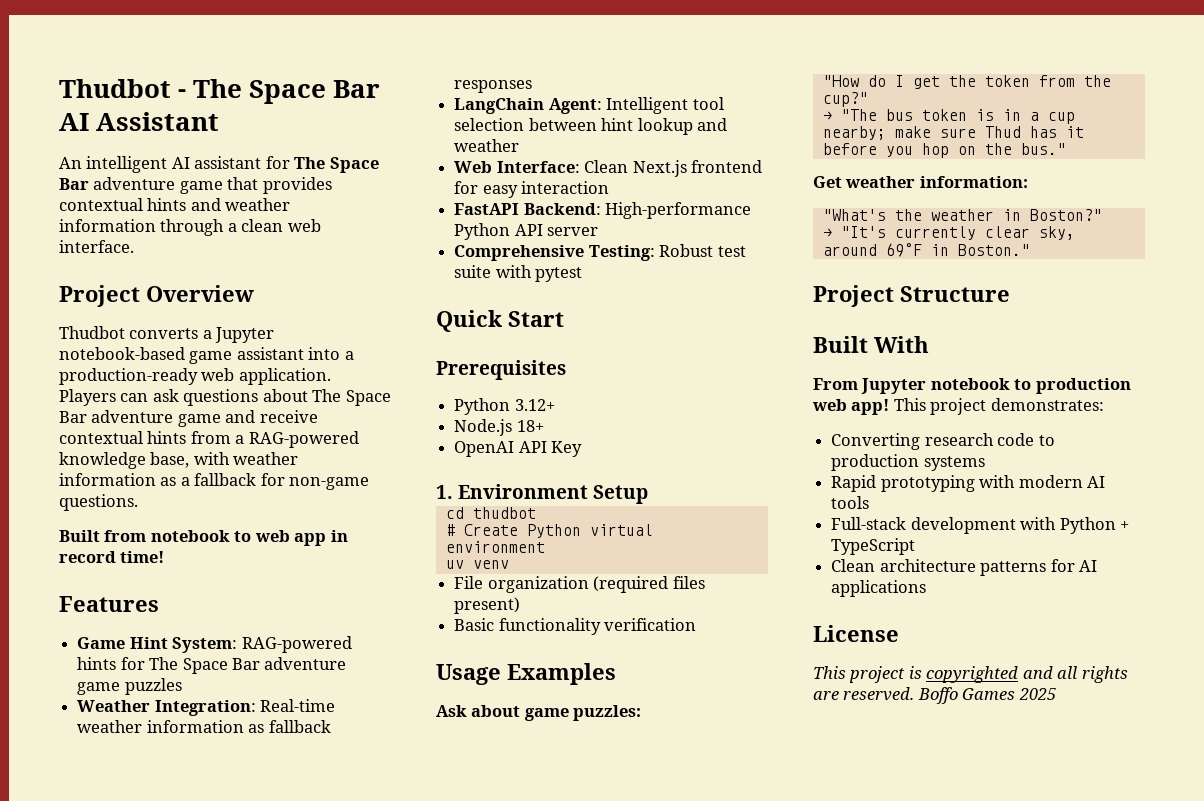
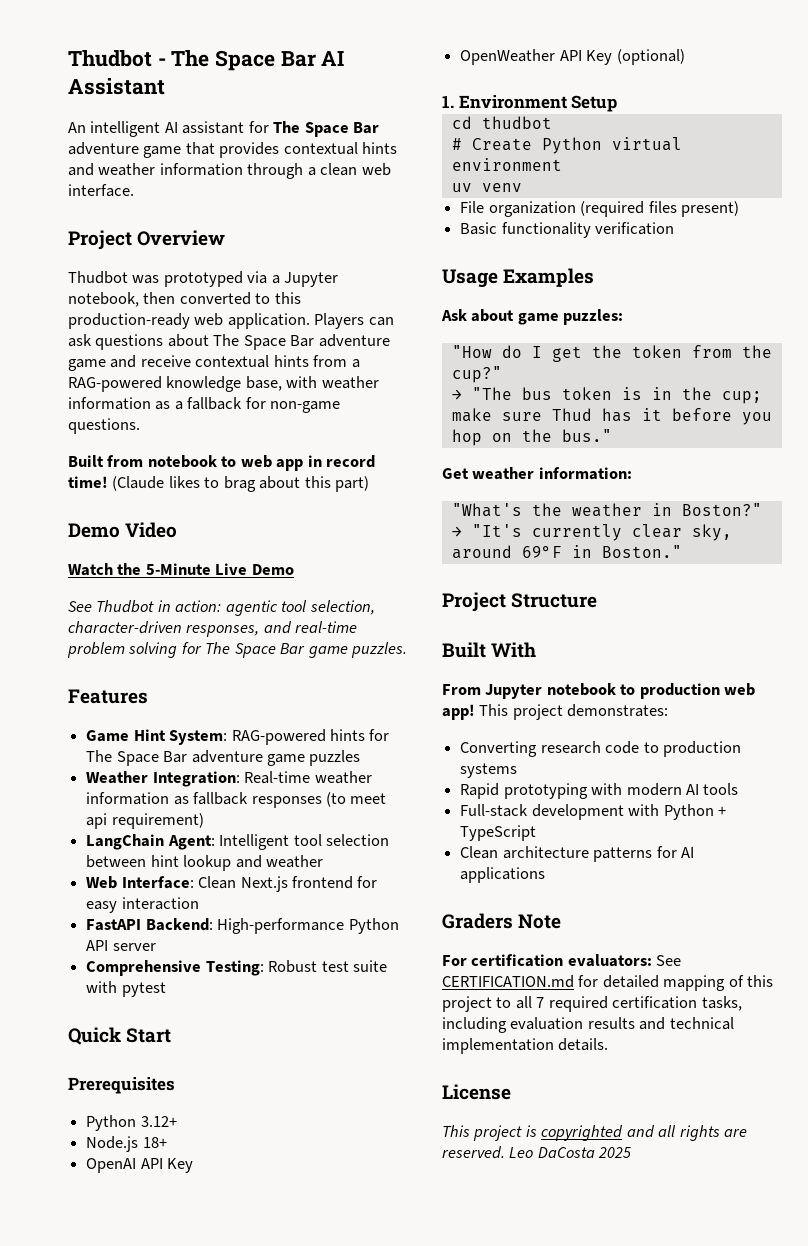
[129,327,275,343] [59,347,354,364] converts a Jupyter notebook-based game assistant into a -> [132,271,339,287] [68,292,301,307] was prototyped via a Jupyter notebook, then converted to this
(165, 557) none -> [112,476,370,492] [68,522,178,538] [68,563,294,576] [68,600,375,616] [68,621,358,637] [67,642,408,658] (Claude likes to brag about this part) // Demo Video // Watch the 5-Minute Live Demo // See Thudbot in action: agentic tool selection, character-driven responses, and real-time problem solving for The Space Bar game puzzles.
(533, 86) none -> [325,792,387,807] [86,813,204,829] (to meet api requirement)
(583, 449) none -> [460,49,685,65] // OpenWeather API Key (optional)
[1029,112,1075,124] [822,126,886,140] a cup nearby; -> [681,387,762,404] the cup;
(927, 588) none -> [442,913,562,929] [442,954,682,967] [442,975,774,991] [442,996,742,1012] [442,1017,734,1033] [442,1038,609,1054] // Graders Note // For certification evaluators: See CERTIFICATION.md for detailed mapping of this project to all 7 required certification tasks, including evaluation results and technical implementation details.
[917,687,1016,704] Boffo Games -> [509,1147,595,1158] Leo DaCosta

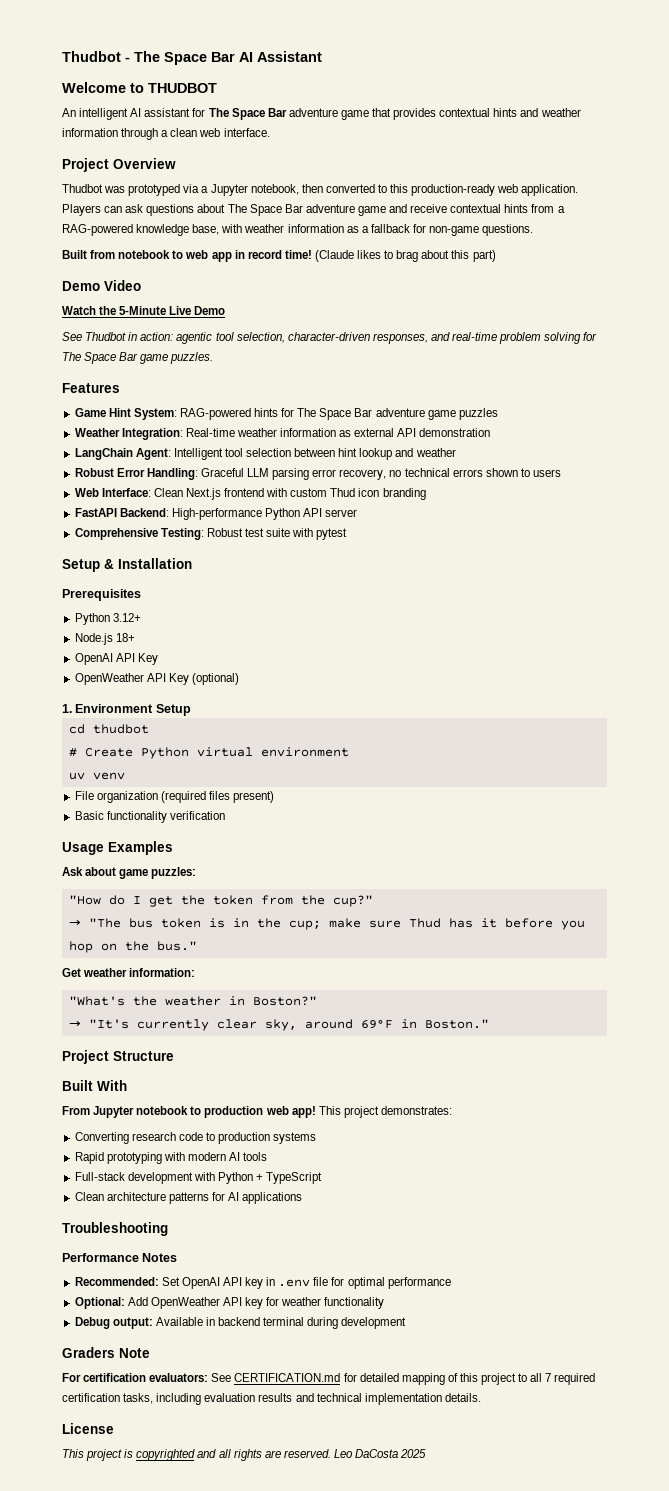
(165, 86) none -> [62,82,217,93] // Welcome to THUDBOT
[193,792,387,808] [86,813,204,829] fallback responses (to meet api requirement) -> [354,428,491,437] external API demonstration
(323, 861) none -> [74,468,562,480] // Robust Error Handling: Graceful LLM parsing error recovery, no technical errors shown to users
[357,876,378,888] [86,897,199,913] for easy interaction -> [266,488,426,500] with custom Thud icon branding
[68,1027,172,1045] Quick Start -> [62,558,192,572] Setup & Installation
(546, 875) none -> [62,1222,168,1236] [62,1253,178,1262] [74,1277,451,1289] [74,1297,385,1309] [74,1317,407,1329] // Troubleshooting // Performance Notes // Recommended: Set OpenAI API key in .env file for optimal performance // Optional: Add OpenWeather API key for weather functionality // Debug output: Available in backend terminal during development

